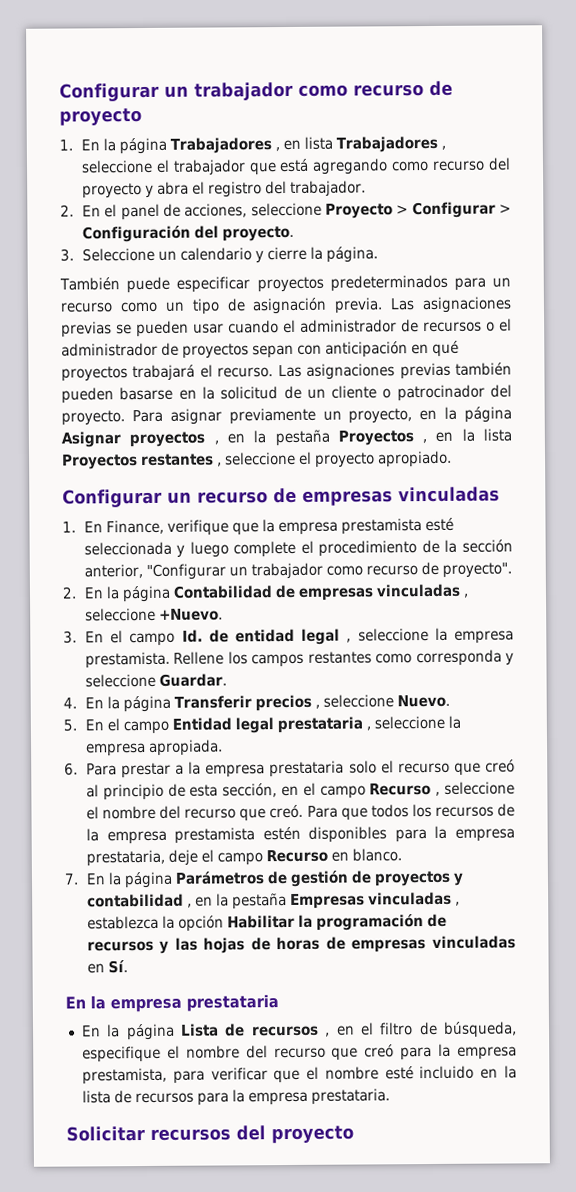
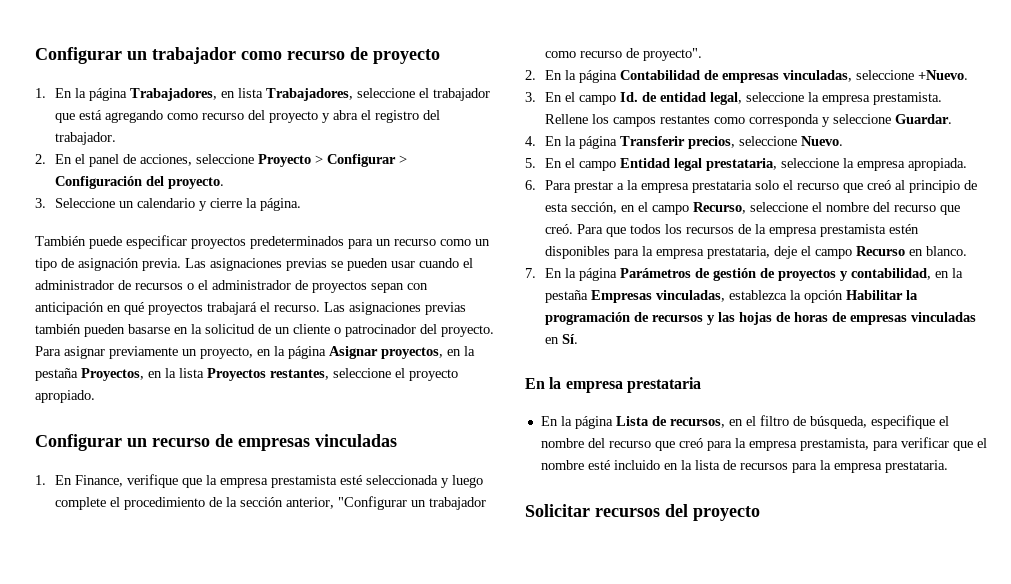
[169,135,446,154] Trabajadores , en lista Trabajadores , -> [130,88,354,101] Trabajadores, en lista Trabajadores,
[129,429,428,448] proyectos , en la pestaña Proyectos , -> [381,346,475,359] [35,368,144,381] proyectos, en la pestaña Proyectos,
[141,453,222,467] restantes , -> [270,369,329,380] restantes,
[375,583,469,598] vinculadas , -> [783,70,853,82] vinculadas,
[301,628,352,645] legal , -> [710,92,743,105] legal,
[254,694,320,712] precios , -> [688,136,736,149] precios,
[276,716,371,734] prestataria , -> [706,158,778,171] prestataria,
[369,783,441,796] Recurso , -> [693,202,747,214] Recurso,
[86,893,192,908] contabilidad , -> [851,268,932,280] contabilidad,
[367,891,460,906] vinculadas , -> [656,290,726,302] vinculadas,
[251,1025,331,1037] recursos , -> [669,419,725,428] recursos,

